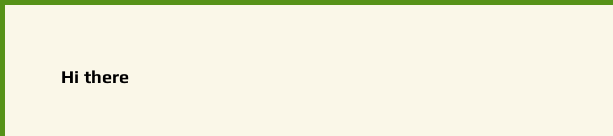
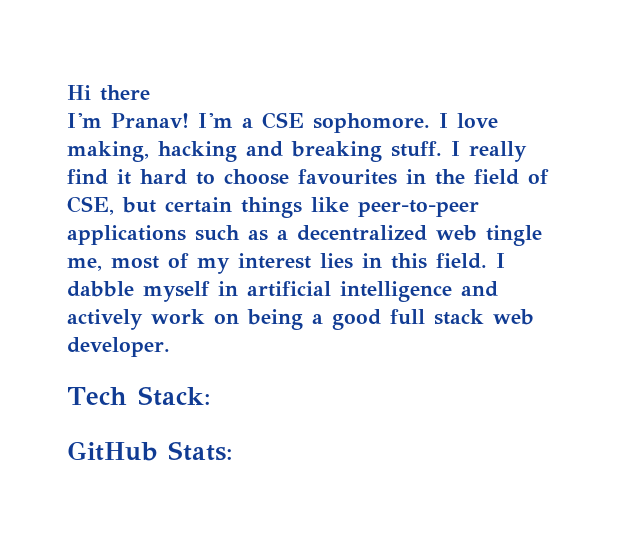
(129, 77) none -> [67,112,498,133] [67,141,527,162] [67,169,549,185] [67,196,479,218] [67,225,542,246] [67,253,505,274] [67,281,498,302] [67,309,534,330] [67,337,170,357] [67,386,211,406] [67,441,233,461] // I'm Pranav! I'm a CSE sophomore. I love making, hacking and breaking stuff. I really find it hard to choose favourites in the field of CSE, but certain things like peer-to-peer applications such as a decentralized web tingle me, most of my interest lies in this field. I dabble myself in artificial intelligence and actively work on being a good full stack web developer. // Tech Stack: // GitHub Stats:

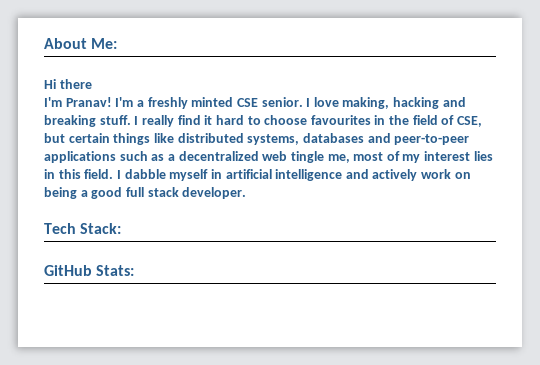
(67, 92) none -> [44,38,118,49] About Me: //
[262,112,430,133] CSE sophomore. -> [147,97,303,109] freshly minted CSE senior.
(349, 204) none -> [177,133,391,145] distributed systems, databases and
[493,309,534,325] web -> (179, 192) none

